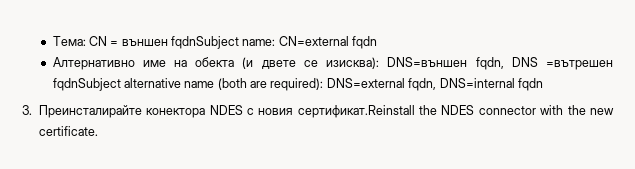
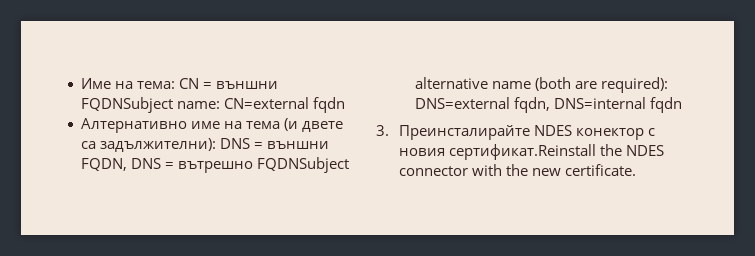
[52,36,240,49] Тема: CN = външен fqdnSubject -> [81,78,279,89] [81,97,174,113] Име на тема: CN = външни FQDNSubject
[195,57,235,67] обекта -> [246,121,281,129] тема
[303,57,613,70] [52,78,121,91] се изисква): DNS=външен fqdn, DNS =вътрешен fqdnSubject -> [81,138,330,152] [81,157,350,173] са задължителни): DNS = външни FQDN, DNS = вътрешно FQDNSubject
[146,105,243,118] конектора NDES -> [533,125,644,140] NDES конектор

